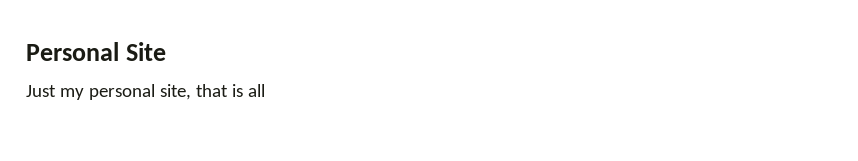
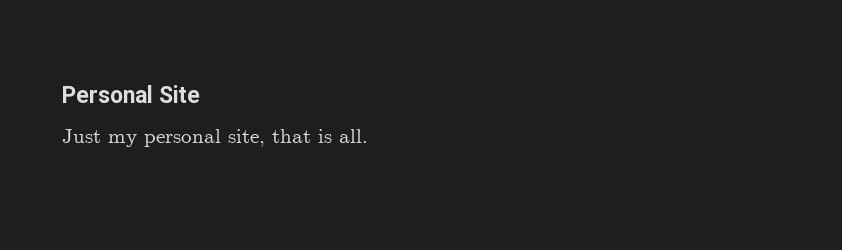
[247,84,265,97] all -> [339,129,368,143] all.

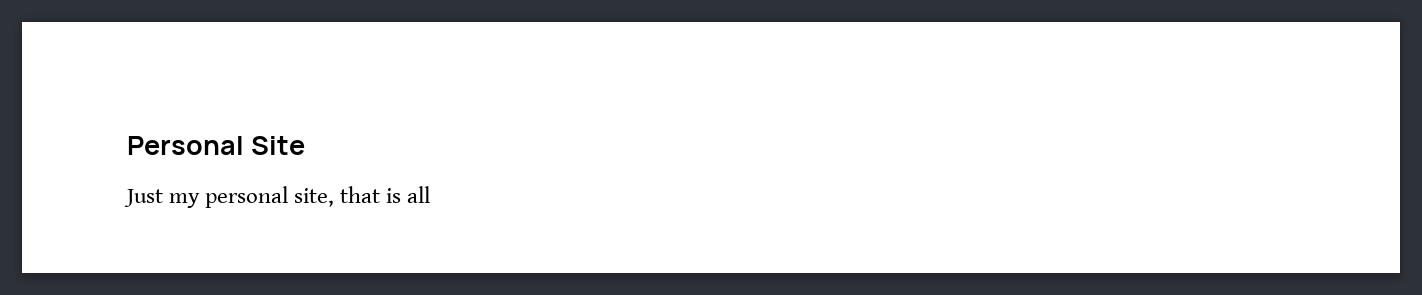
[339,129,368,143] all. -> [407,186,431,203] all

